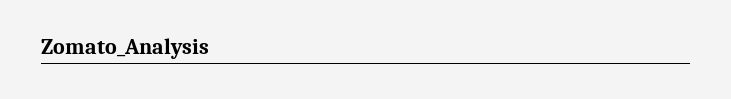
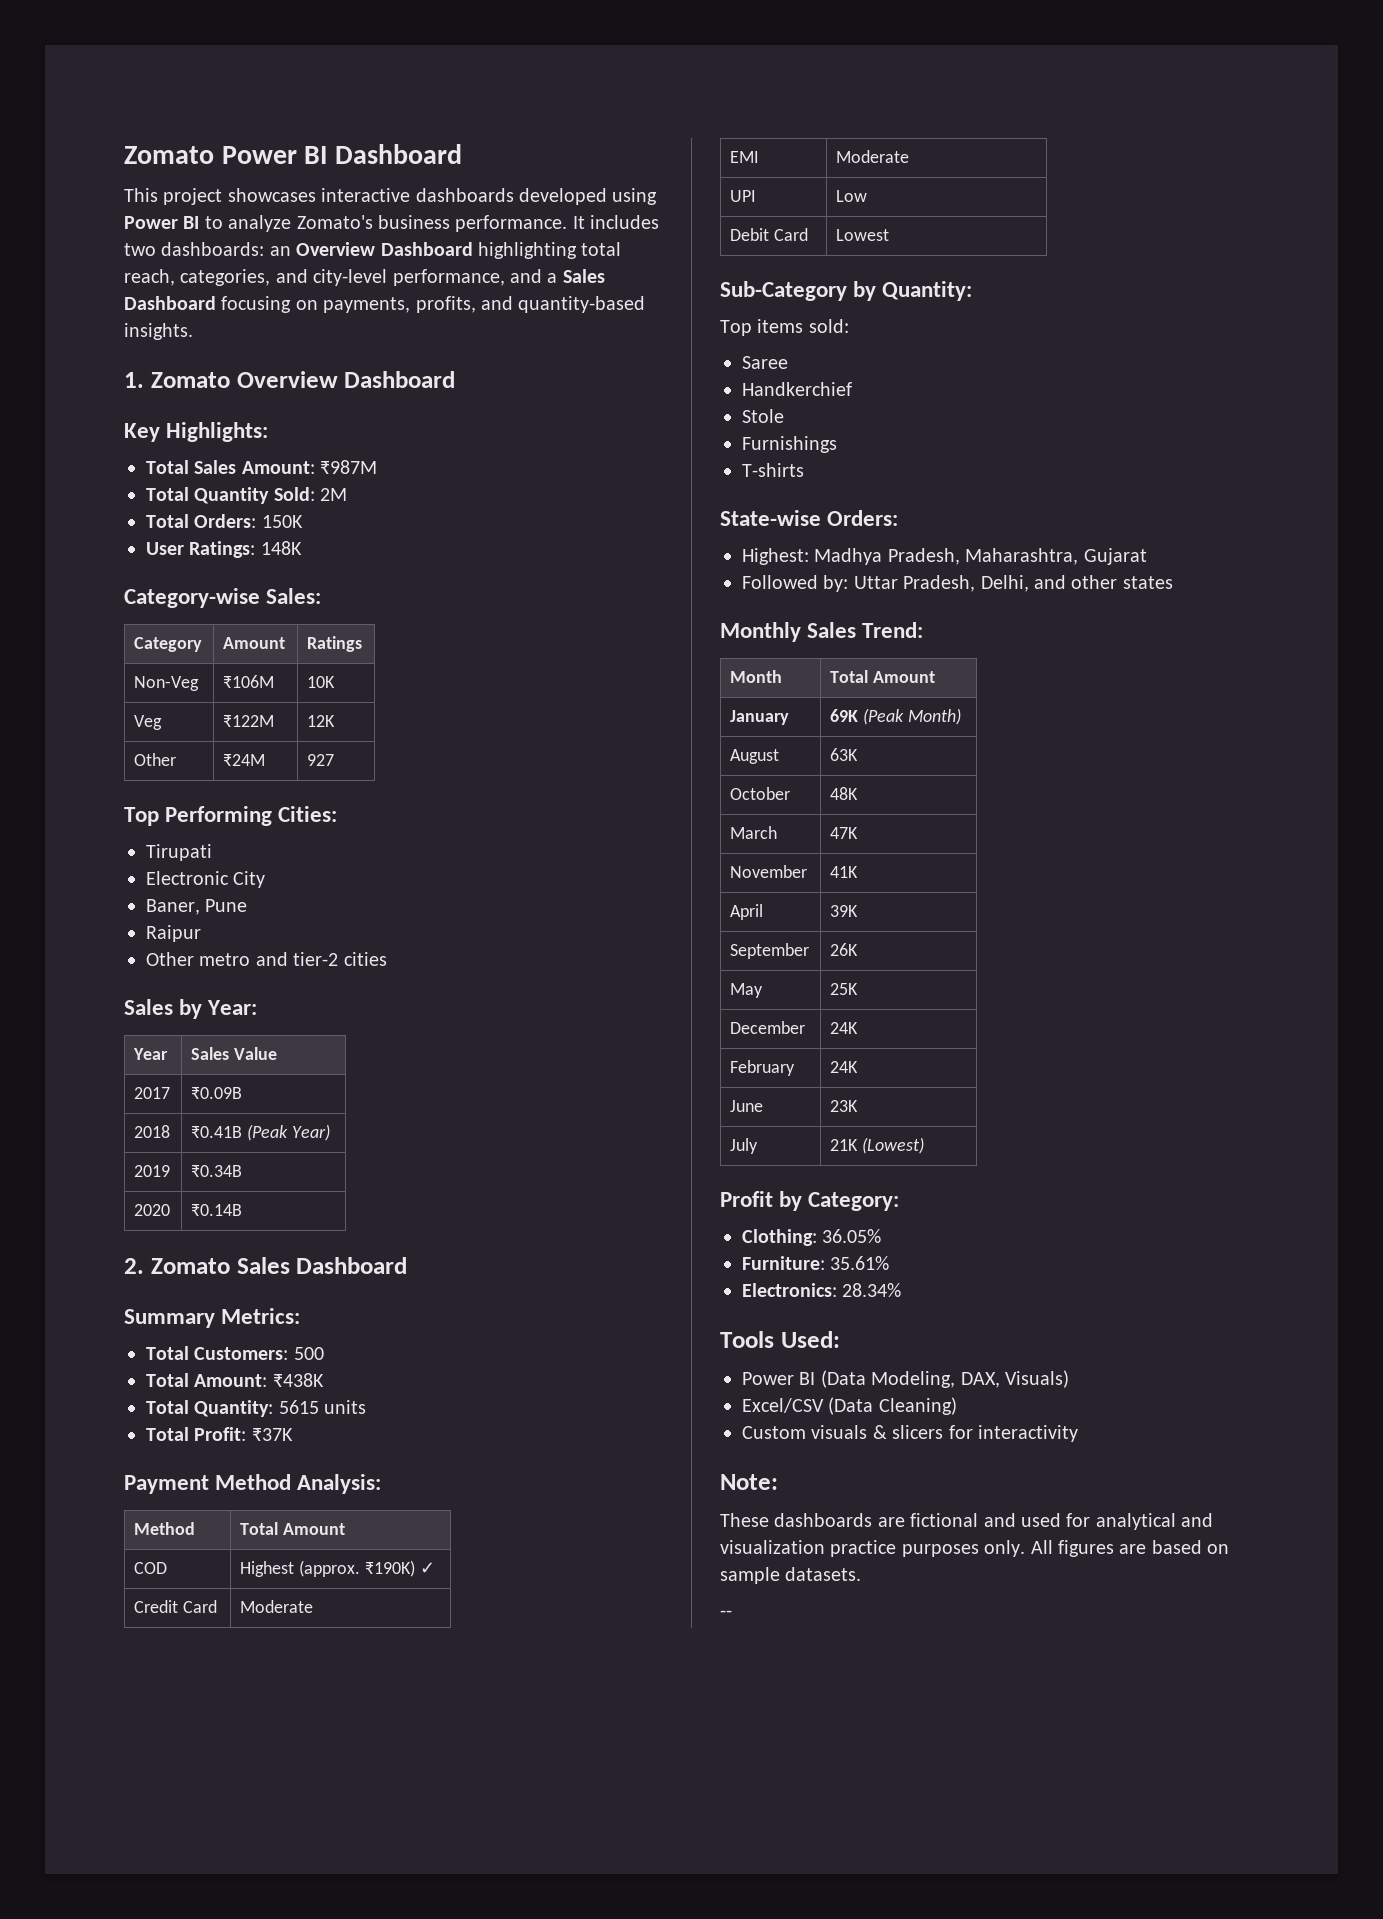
[41,38,209,59] Zomato_Analysis -> [124,144,462,164] [124,188,658,205] [124,215,660,232] [124,242,622,259] [124,269,605,286] [124,296,646,313] [124,323,193,340] [124,371,456,388] [124,422,269,442] [146,460,378,474] [146,487,348,504] [146,514,303,528] [146,541,302,558] [124,588,322,608] [134,637,203,652] [223,637,286,649] [307,636,363,652] [134,676,200,691] [223,675,275,688] [307,676,336,688] [134,715,163,730] [223,715,275,727] [307,715,336,727] [134,753,177,766] [223,754,266,766] [307,754,335,766] [124,806,338,826] [146,844,212,861] [146,871,266,888] [146,899,248,915] [146,925,201,942] [146,952,387,966] [124,999,258,1019] [133,1048,169,1060] [191,1047,278,1060] [134,1087,171,1099] [191,1087,243,1099] [134,1125,171,1138] [191,1124,331,1141] [134,1165,171,1177] [191,1165,243,1177] [134,1204,171,1216] [191,1204,243,1216] [124,1257,408,1274] [124,1308,301,1328] [146,1346,324,1360] [146,1373,324,1387] [146,1400,367,1417] [146,1427,293,1441] [124,1474,382,1494] [134,1522,196,1535] [240,1522,346,1535] [134,1562,168,1574] [240,1560,436,1577] [134,1600,218,1613] [240,1600,314,1613] [730,151,760,163] [836,150,910,163] [730,190,757,202] [836,190,868,202] [730,228,809,241] [836,229,890,241] [720,281,973,301] [720,319,849,336] [742,356,788,369] [742,382,852,396] [742,409,784,423] [742,436,837,453] [742,463,804,477] [720,510,899,526] [742,548,1147,565] [742,575,1173,592] [720,622,924,642] [730,670,783,683] [830,670,936,683] [730,710,790,725] [830,708,962,725] [730,749,780,764] [830,748,859,761] [730,787,791,800] [830,787,859,800] [730,826,778,839] [830,827,859,839] [730,865,808,878] [830,866,859,878] [730,904,764,920] [830,905,859,917] [730,943,810,959] [830,943,859,956] [730,983,764,998] [830,983,859,995] [730,1021,806,1034] [830,1022,859,1034] [730,1060,796,1076] [830,1061,859,1073] [730,1100,764,1112] [830,1100,859,1112] [730,1138,759,1154] [830,1137,925,1154] [720,1191,900,1211] [742,1229,882,1246] [742,1256,890,1270] [742,1283,902,1297] [720,1331,840,1348] [742,1370,1069,1388] [742,1397,957,1415] [742,1425,1078,1442] [720,1474,778,1490] [720,1513,1214,1530] [720,1540,1230,1557] [720,1567,862,1584] [720,1610,732,1617] Zomato Power BI Dashboard // This project showcases interactive dashboards developed using Power BI to analyze Zomato's business performance. It includes two dashboards: an Overview Dashboard highlighting total reach, categories, and city-level performance, and a Sales Dashboard focusing on payments, profits, and quantity-based insights. // 1. Zomato Overview Dashboard // Key Highlights: // Total Sales Amount: ₹987M // Total Quantity Sold: 2M // Total Orders: 150K // User Ratings: 148K // Category-wise Sales: // Category | Amount | Ratings // Non-Veg | ₹106M | 10K // Veg | ₹122M | 12K // Other | ₹24M | 927 // Top Performing Cities: // Tirupati // Electronic City // Baner, Pune // Raipur // Other metro and tier-2 cities // Sales by Year: // Year | Sales Value // 2017 | ₹0.09B // 2018 | ₹0.41B (Peak Year) // 2019 | ₹0.34B // 2020 | ₹0.14B // 2. Zomato Sales Dashboard // Summary Metrics: // Total Customers: 500 // Total Amount: ₹438K // Total Quantity: 5615 units // Total Profit: ₹37K // Payment Method Analysis: // Method | Total Amount // COD | Highest (approx. ₹190K) ✓ // Credit Card | Moderate // EMI | Moderate // UPI | Low // Debit Card | Lowest // Sub-Category by Quantity: // Top items sold: // Saree // Handkerchief // Stole // Furnishings // T-shirts // State-wise Orders: // Highest: Madhya Pradesh, Maharashtra, Gujarat // Followed by: Uttar Pradesh, Delhi, and other states // Monthly Sales Trend: // Month | Total Amount // January | 69K (Peak Month) // August | 63K // October | 48K // March | 47K // November | 41K // April | 39K // September | 26K // May | 25K // December | 24K // February | 24K // June | 23K // July | 21K (Lowest) // Profit by Category: // Clothing: 36.05% // Furniture: 35.61% // Electronics: 28.34% // Tools Used: // Power BI (Data Modeling, DAX, Visuals) // Excel/CSV (Data Cleaning) // Custom visuals & slicers for interactivity // Note: // These dashboards are fictional and used for analytical and visualization practice purposes only. All figures are based on sample datasets. // --

